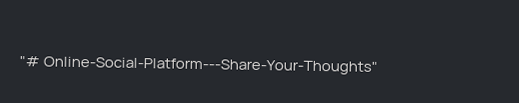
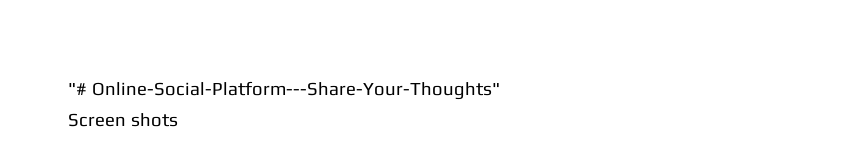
(379, 65) none -> [68,113,178,127] // Screen shots

